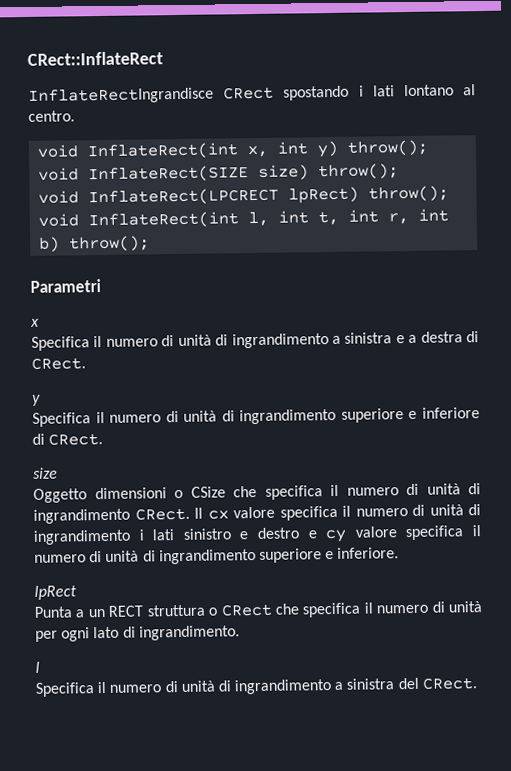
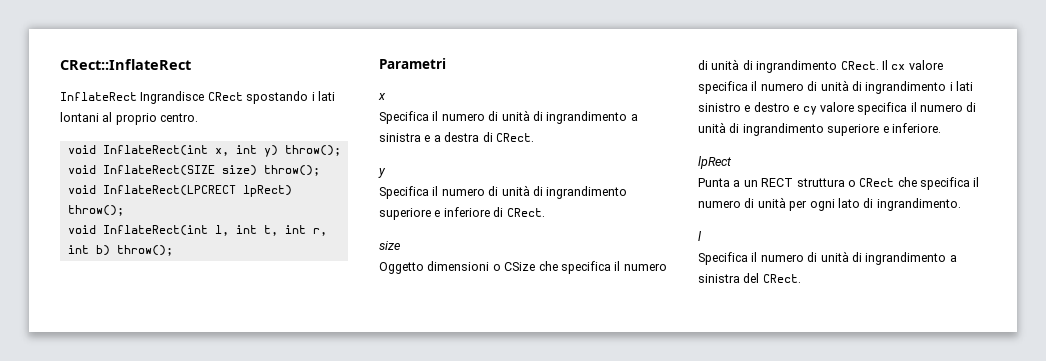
[28,87,214,104] InflateRectIngrandisce -> [60,91,205,104] InflateRect Ingrandisce
[403,84,477,97] lontano al -> [60,112,157,125] lontani al proprio

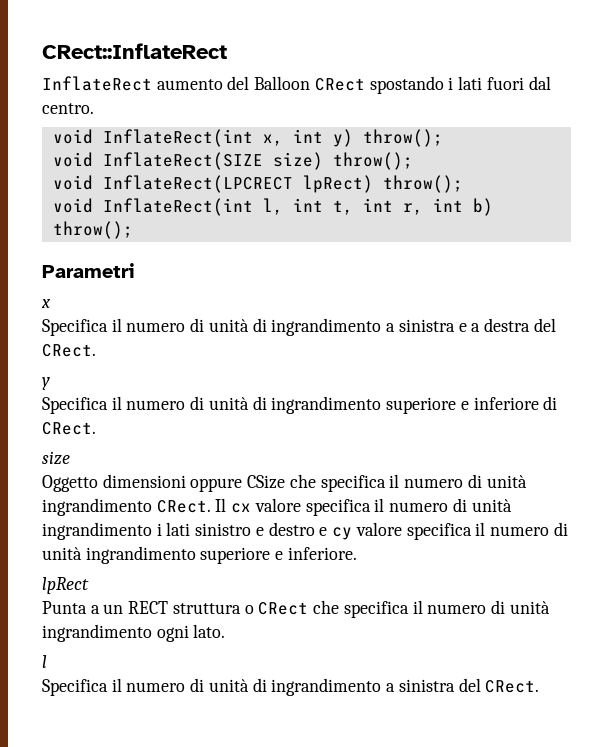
[140,91,205,104] Ingrandisce -> [156,76,311,90] aumento del Balloon
[60,112,157,125] lontani al proprio -> [486,76,551,90] fuori dal
[482,132,493,142] di -> [533,318,556,332] del
[492,264,501,271] o -> [190,478,243,492] oppure
[742,60,753,70] di -> (527, 481) none
[851,81,862,91] di -> (512, 505) none
[729,123,740,133] di -> (82, 553) none
[789,198,961,211] per ogni lato di ingrandimento. -> [42,624,226,642] ingrandimento ogni lato.

